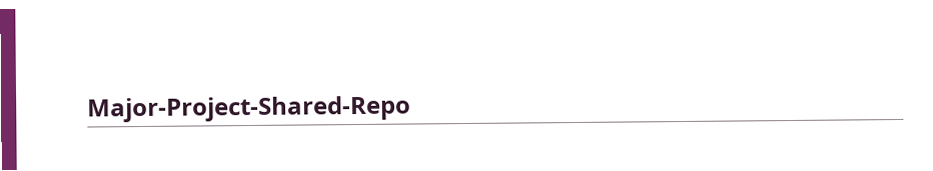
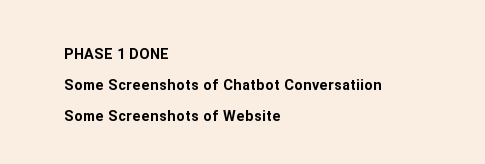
[87,95,411,123] Major-Project-Shared-Repo -> [64,48,169,59] [64,79,382,90] [64,110,281,121] PHASE 1 DONE // Some Screenshots of Chatbot Conversatiion // Some Screenshots of Website

